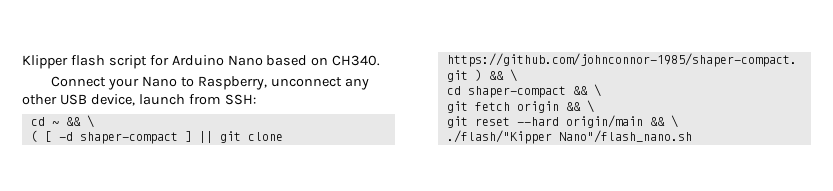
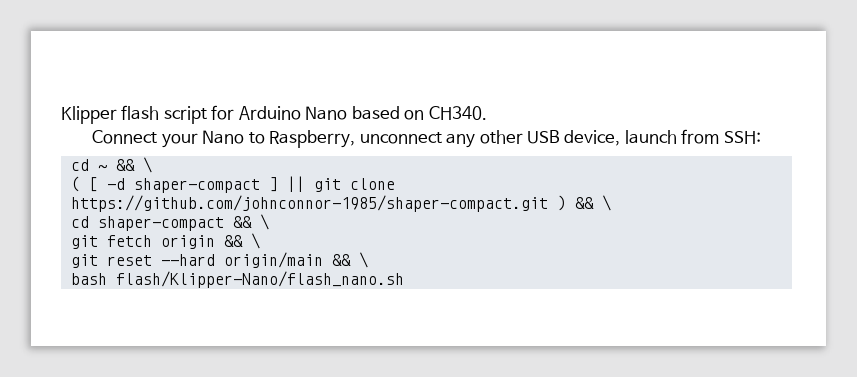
[446,130,692,144] ./flash/"Kipper Nano"/flash_nano.sh -> [70,271,404,288] bash flash/Klipper-Nano/flash_nano.sh

